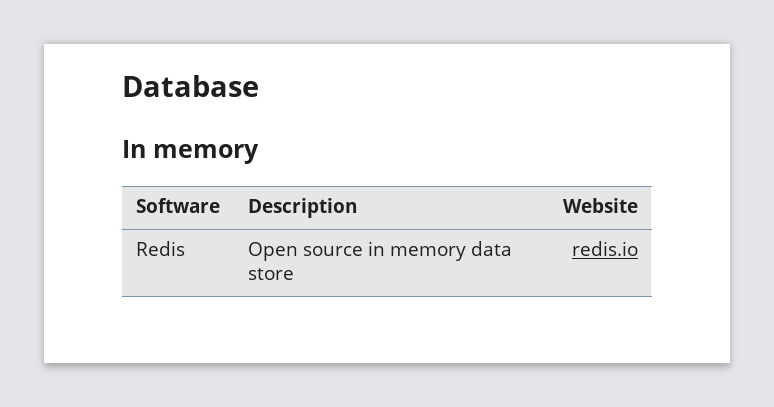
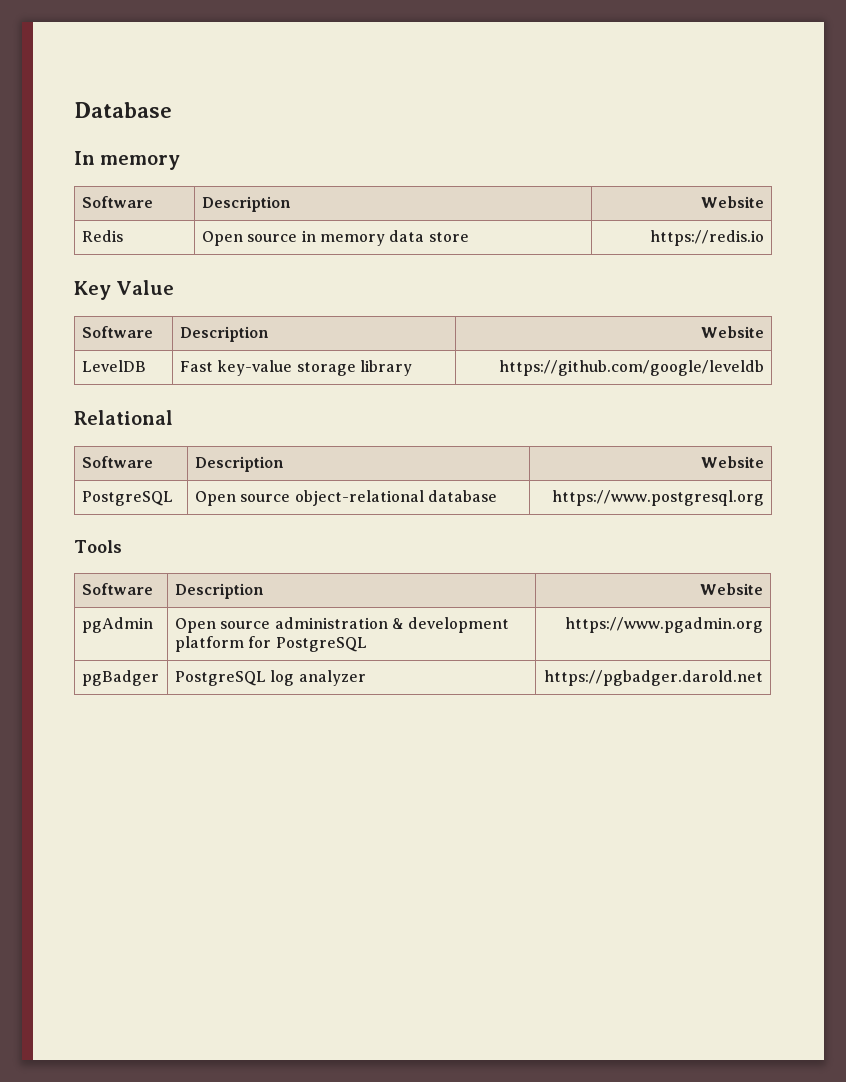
[572,241,639,256] redis.io -> [650,230,765,246] [74,280,175,300] [81,326,153,338] [179,326,269,342] [701,326,765,338] [81,360,146,372] [179,360,412,376] [499,360,765,376] [74,410,173,425] [81,456,153,468] [194,456,284,472] [701,456,765,468] [81,491,173,506] [194,490,497,506] [552,490,765,506] [74,540,122,553] [81,583,153,595] [174,583,264,599] [700,583,764,595] [81,617,153,633] [174,617,510,633] [174,636,367,652] [565,617,764,633] [81,670,159,686] [174,670,366,686] [544,670,764,686] https://redis.io // Key Value // Software | Description | Website // LevelDB | Fast key-value storage library | https://github.com/google/leveldb // Relational // Software | Description | Website // PostgreSQL | Open source object-relational database | https://www.postgresql.org // Tools // Software | Description | Website // pgAdmin | Open source administration & development platform for PostgreSQL | https://www.pgadmin.org // pgBadger | PostgreSQL log analyzer | https://pgbadger.darold.net

